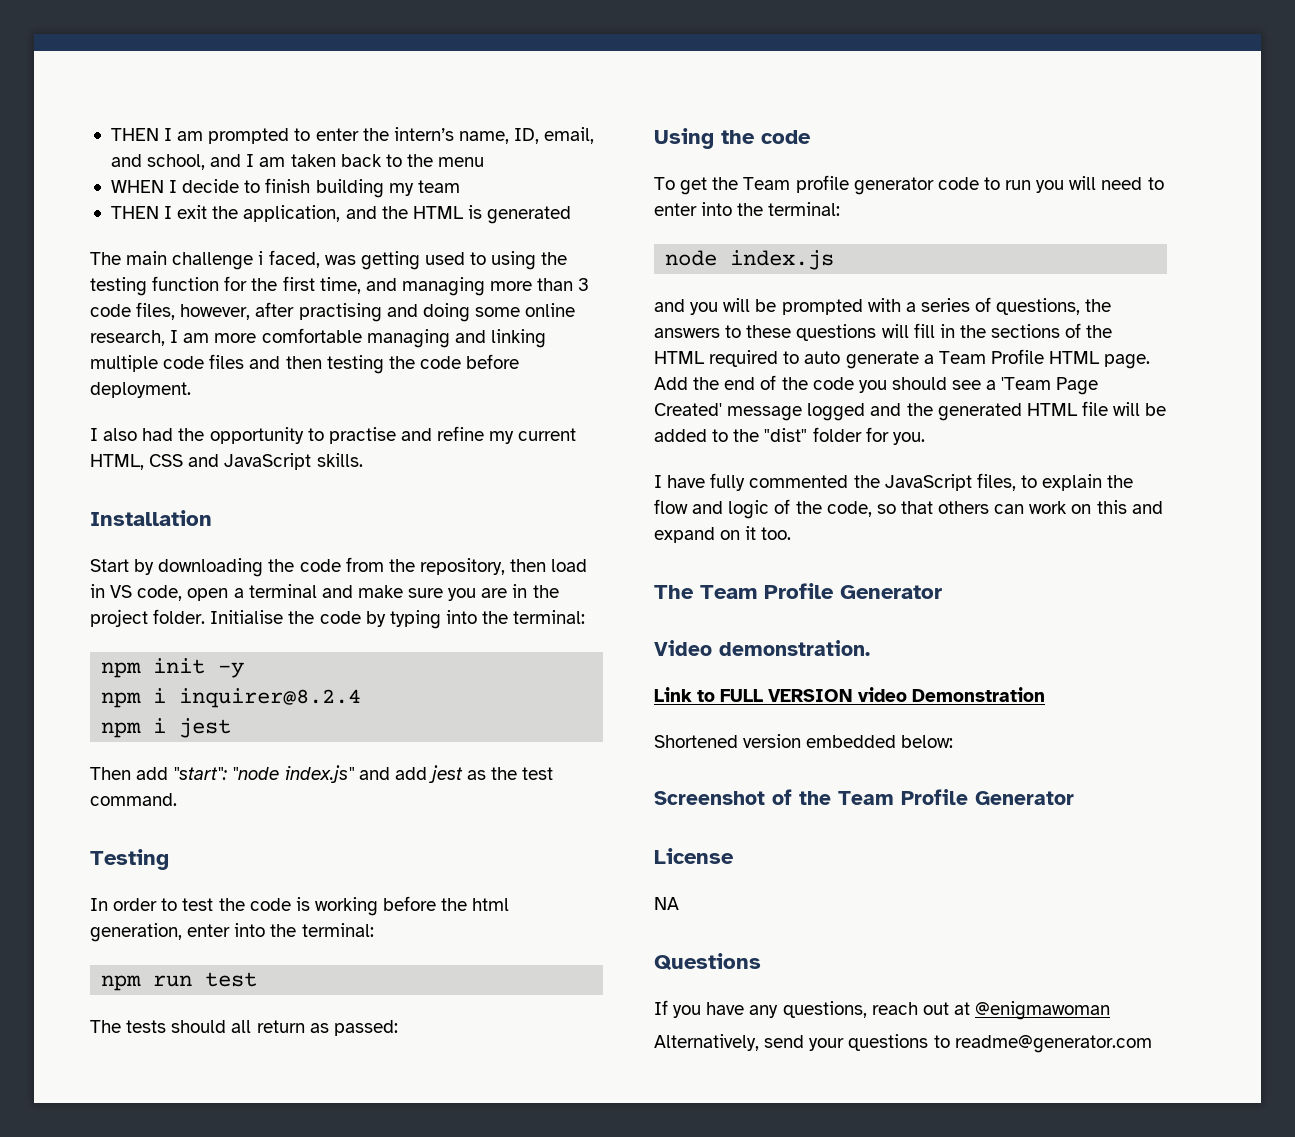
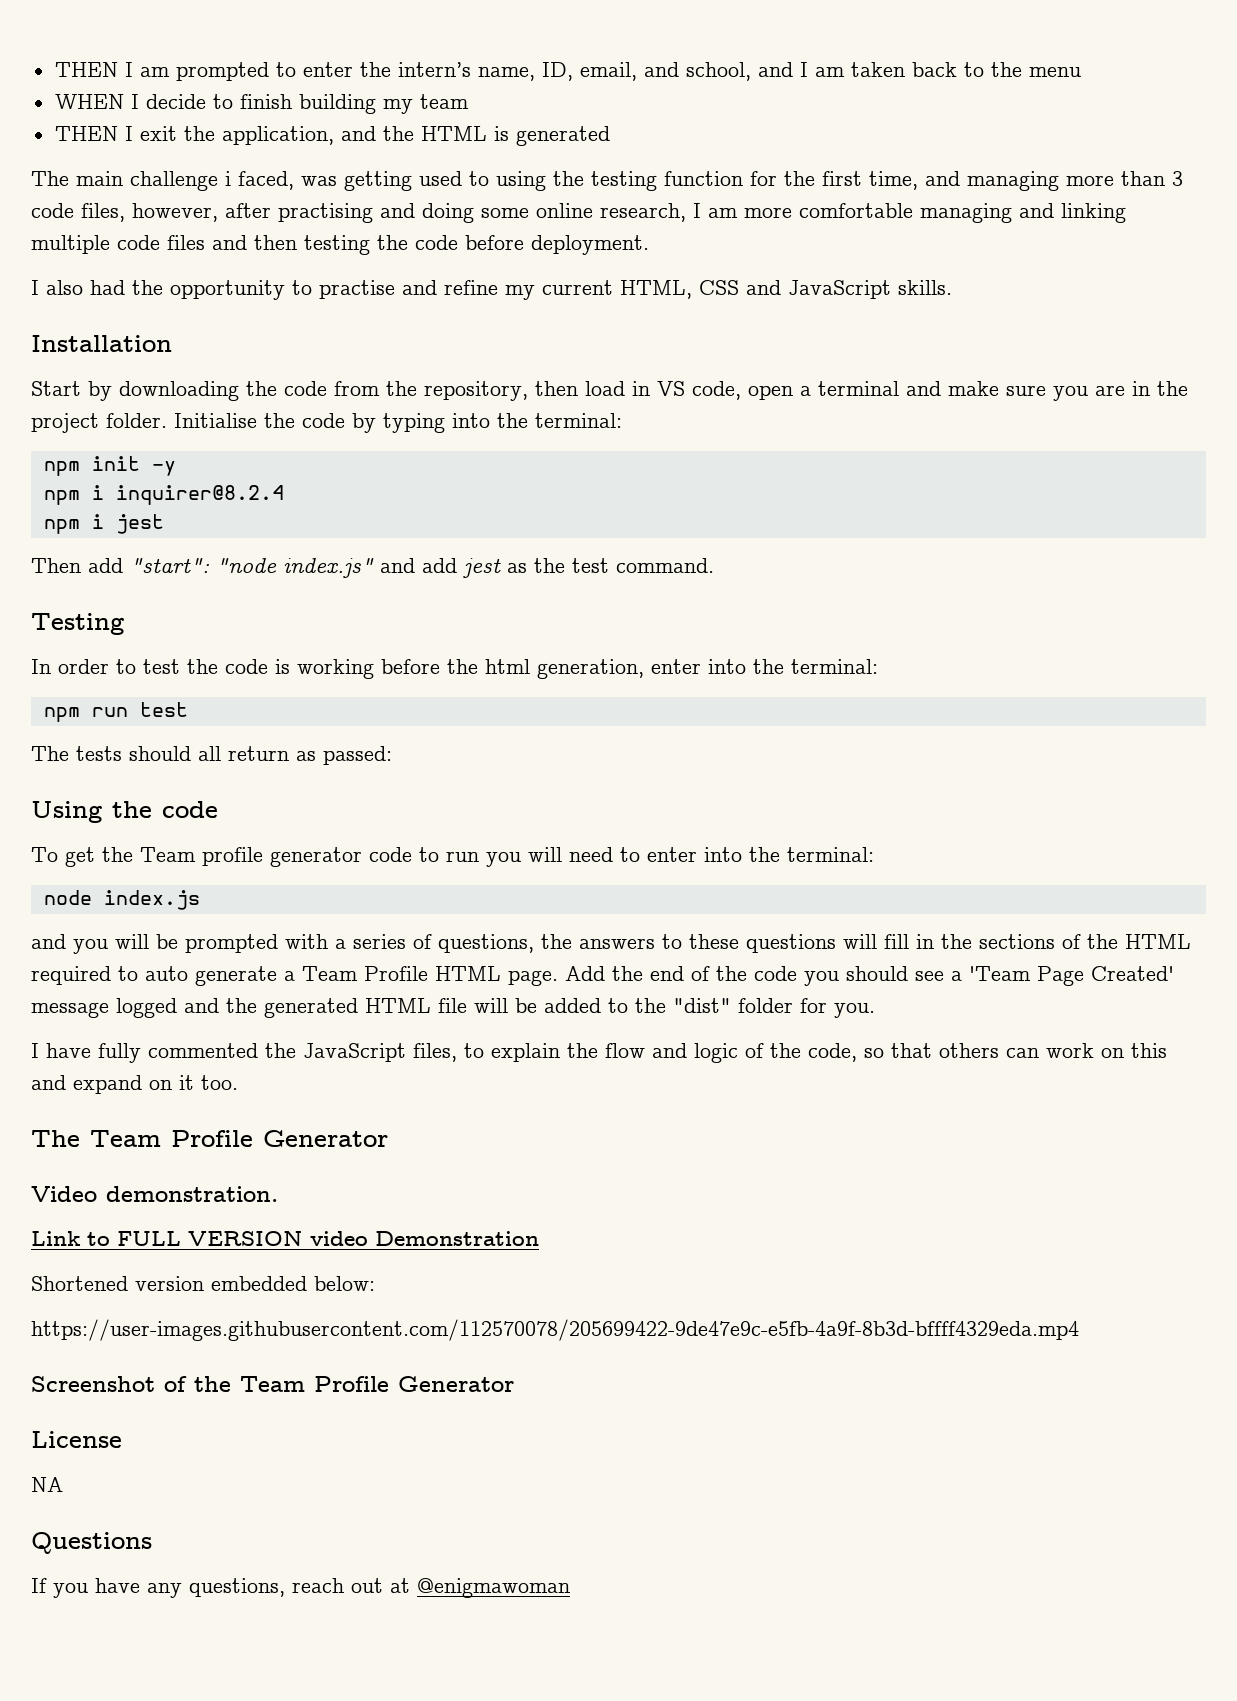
(954, 741) none -> [31,1319,1079,1341] // https://user-images.githubusercontent.com/112570078/205699422-9de47e9c-e5fb-4a9f-8b3d-bffff4329eda.mp4
[654,1034,1152,1053] // Alternatively, send your questions to readme@generator.com -> (570, 1588) none

